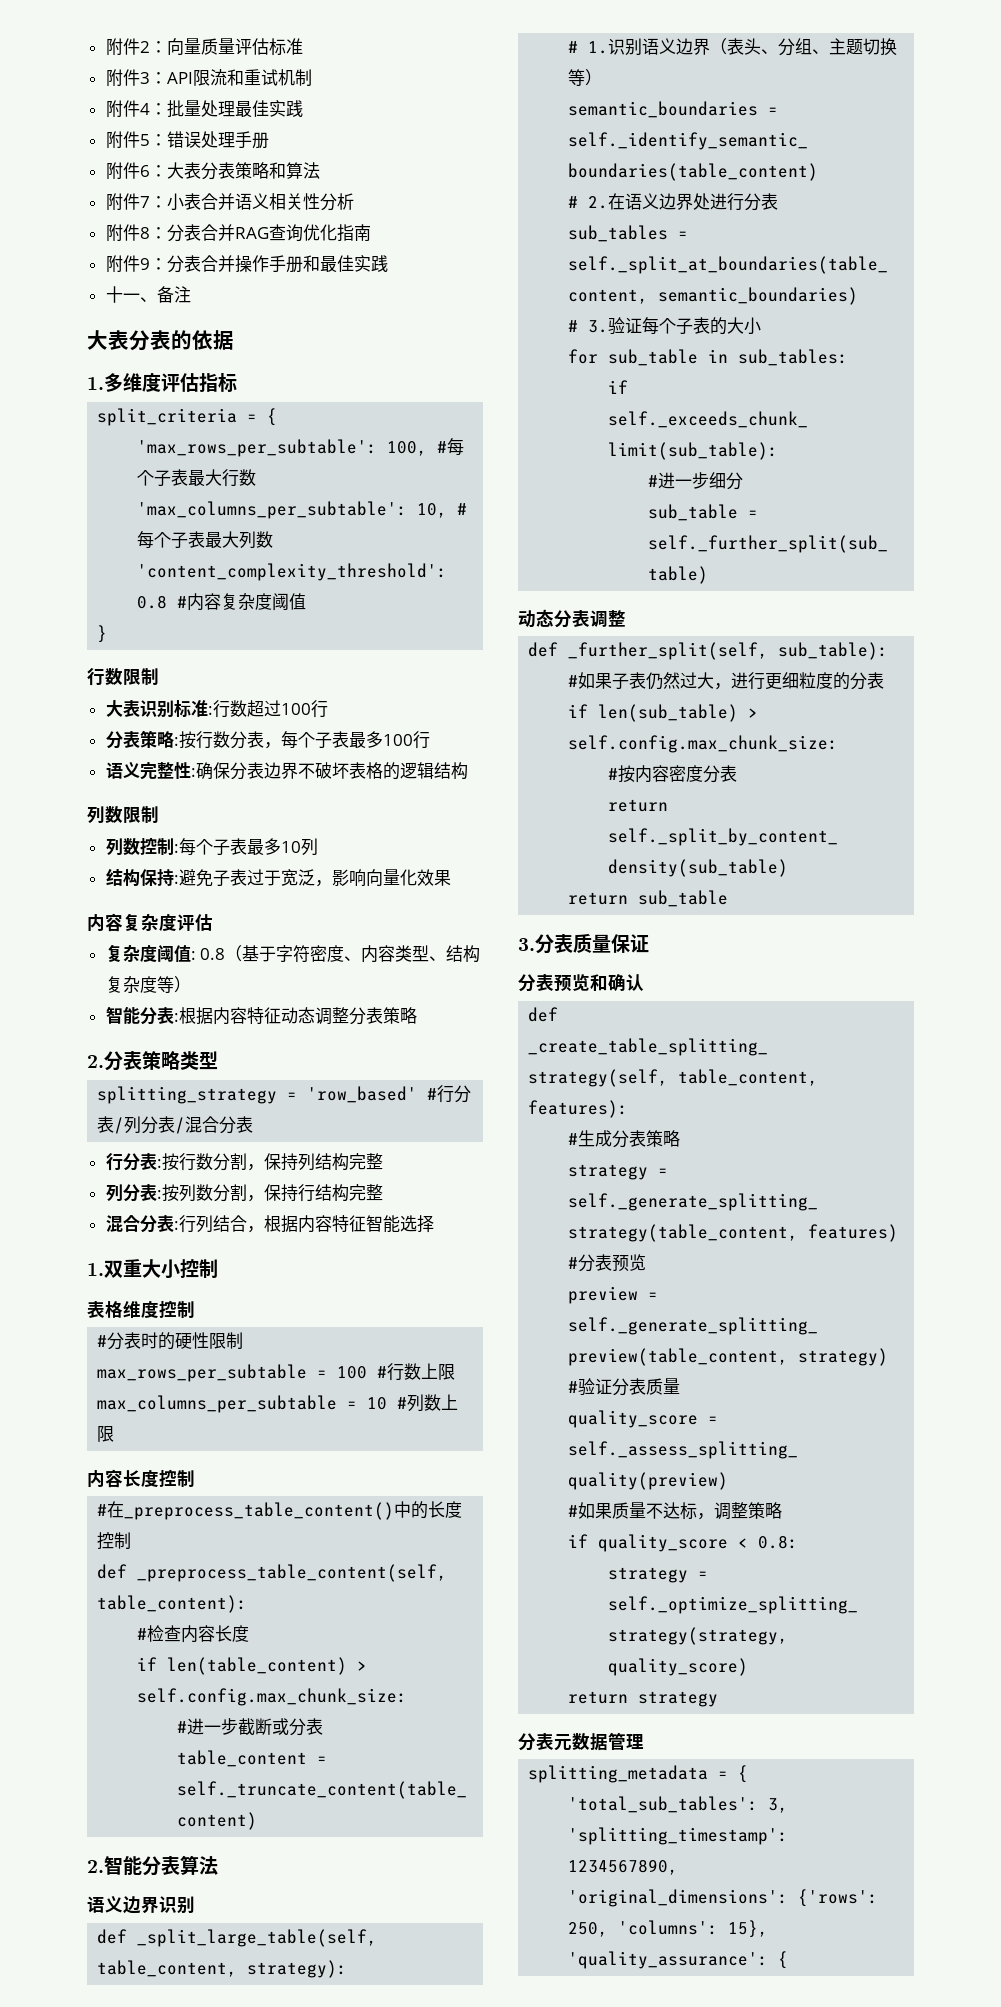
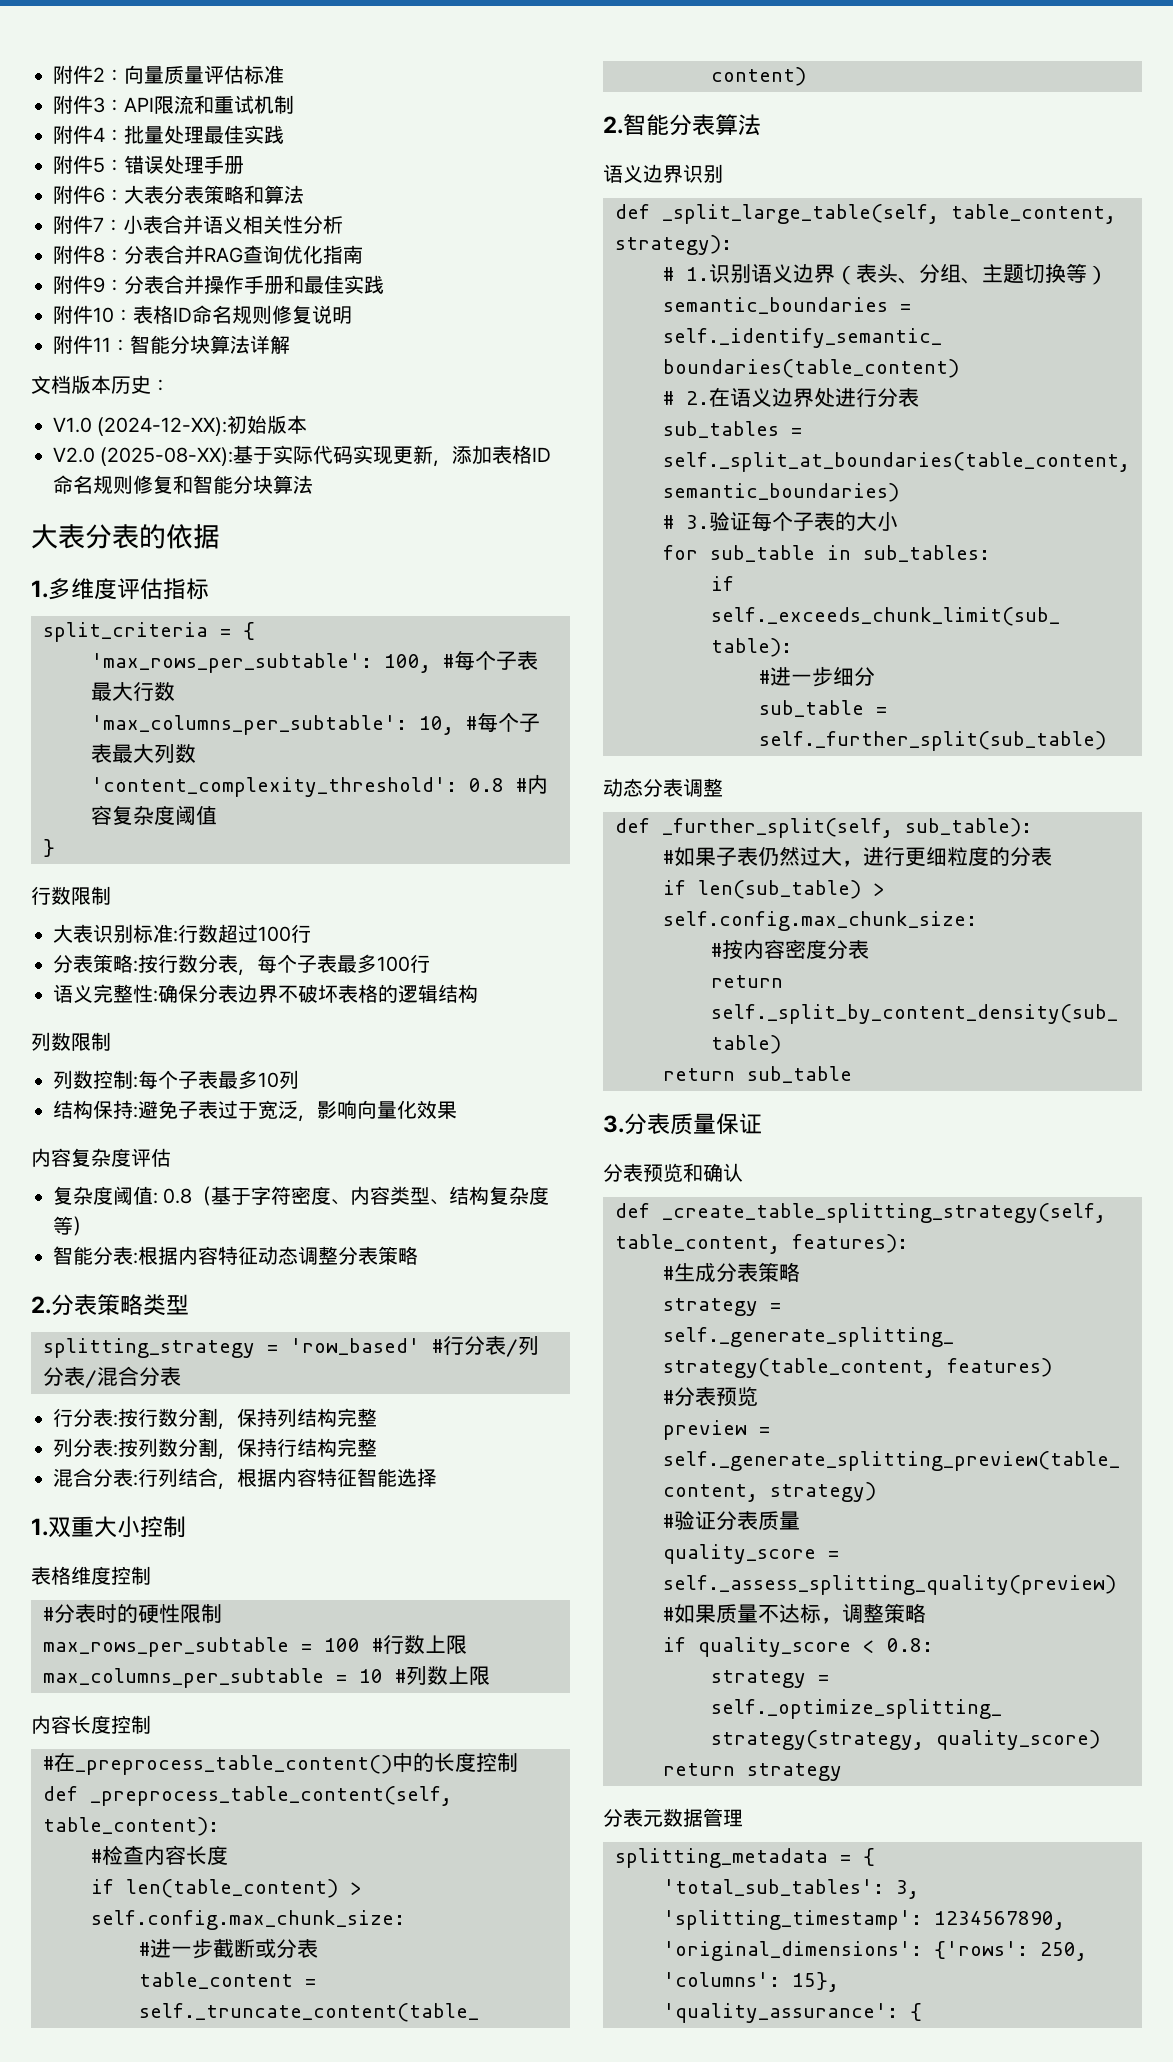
[105,286,191,303] 十一、备注 -> [53,305,352,324] [53,335,290,354] [31,375,170,394] [53,415,308,436] [53,445,552,467] [53,475,313,494] 附件10：表格ID命名规则修复说明 // 附件11：智能分块算法详解 // 文档版本历史： // V1.0 (2024-12-XX):初始版本 // V2.0 (2025-08-XX):基于实际代码实现更新，添加表格ID命名规则修复和智能分块算法

